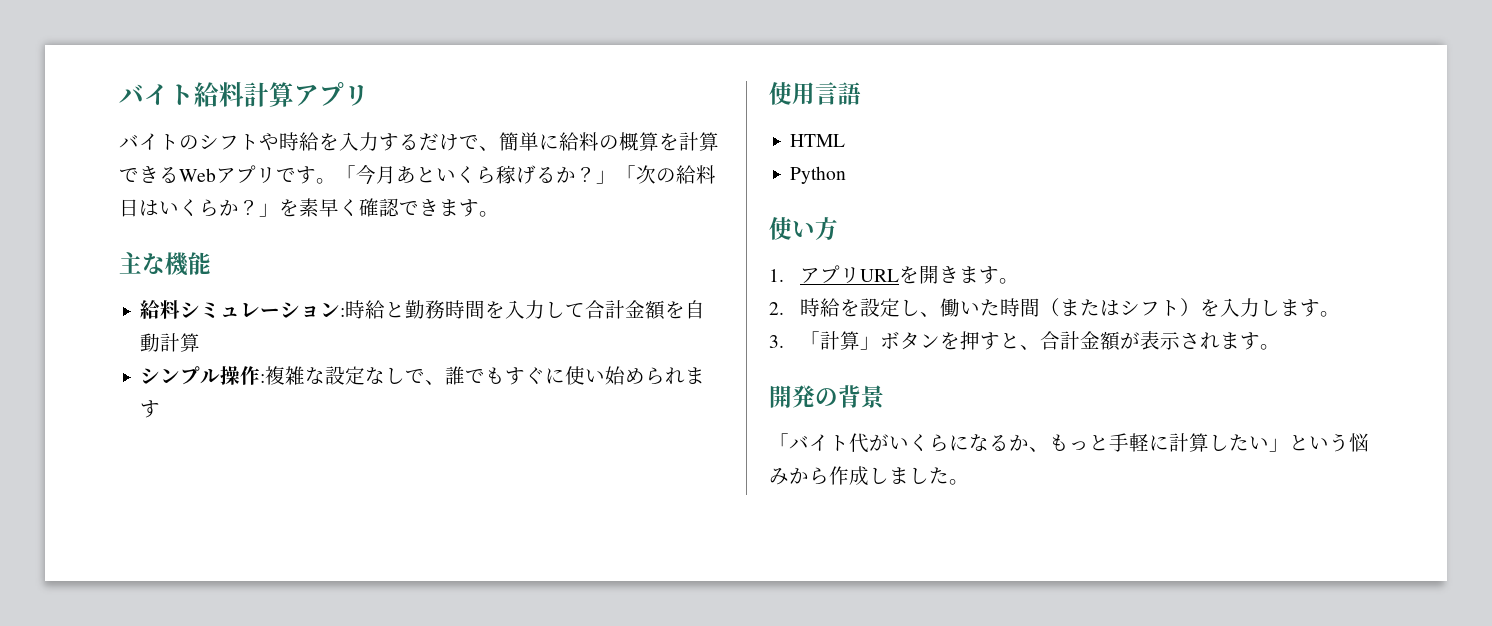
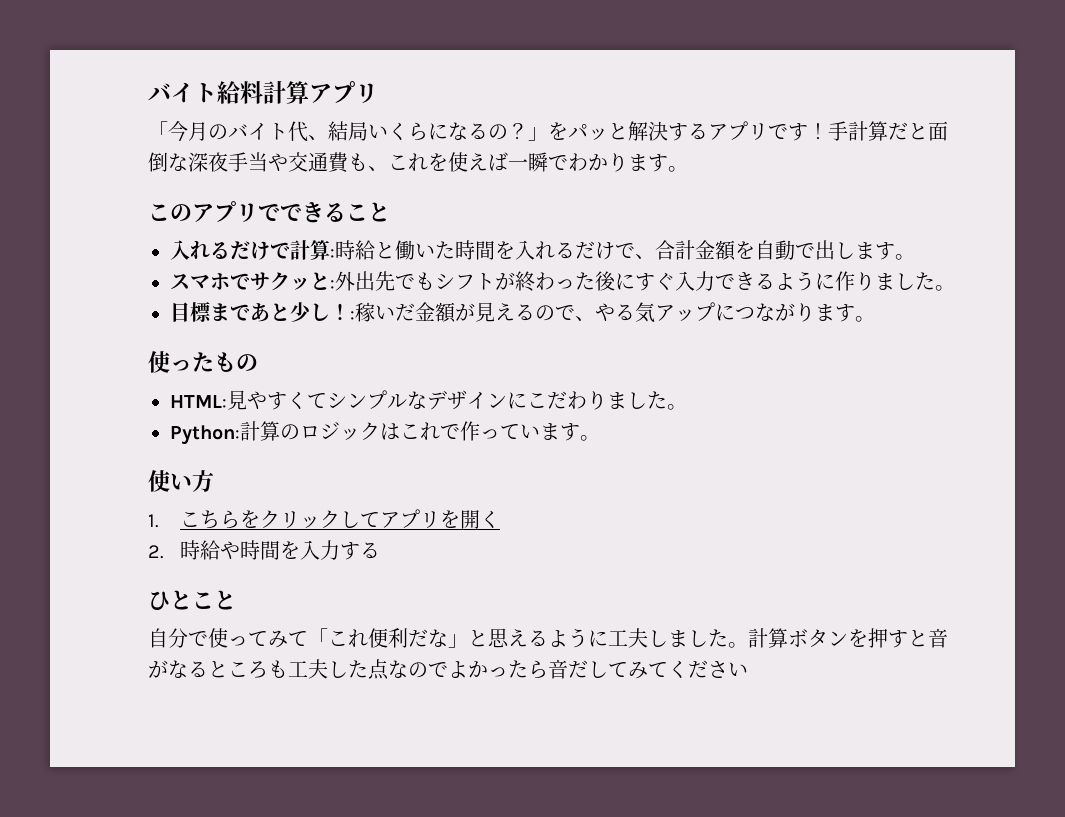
[119,132,719,151] [119,165,716,185] [119,198,499,217] [119,252,211,276] [140,300,706,320] [140,333,201,352] [140,366,706,385] [140,400,161,418] [769,82,861,105] [790,134,846,147] [790,166,847,184] [769,217,838,240] [769,265,1020,284] [769,298,1341,317] [769,331,1281,351] [769,385,884,409] [769,433,1369,453] [769,466,969,486] バイトのシフトや時給を入力するだけで、簡単に給料の概算を計算できるWebアプリです。「今月あといくら稼げるか？」「次の給料日はいくらか？」を素早く確認できます。 // 主な機能 // 給料シミュレーション:時給と勤務時間を入力して合計金額を自動計算 // シンプル操作:複雑な設定なしで、誰でもすぐに使い始められます // 使用言語 // HTML // Python // 使い方 // 1.アプリURLを開きます。 // 2.時給を設定し、働いた時間（またはシフト）を入力します。 // 3.「計算」ボタンを押すと、合計金額が表示されます。 // 開発の背景 // 「バイト代がいくらになるか、もっと手軽に計算したい」という悩みから作成しました。 -> [148,121,948,142] [148,152,688,173] [148,201,390,223] [170,240,915,261] [170,271,955,292] [170,302,875,323] [148,351,258,373] [170,390,687,410] [170,421,600,445] [148,470,214,492] [148,509,501,529] [148,540,381,560] [148,590,236,610] [148,628,948,648] [148,659,748,680] 「今月のバイト代、結局いくらになるの？」をパッと解決するアプリです！手計算だと面倒な深夜手当や交通費も、これを使えば一瞬でわかります。 // このアプリでできること // 入れるだけで計算:時給と働いた時間を入れるだけで、合計金額を自動で出します。 // スマホでサクッと:外出先でもシフトが終わった後にすぐ入力できるように作りました。 // 目標まであと少し！:稼いだ金額が見えるので、やる気アップにつながります。 // 使ったもの // HTML:見やすくてシンプルなデザインにこだわりました。 // Python:計算のロジックはこれで作っています。 // 使い方 // 1.こちらをクリックしてアプリを開く // 2.時給や時間を入力する // ひとこと // 自分で使ってみて「これ便利だな」と思えるように工夫しました。計算ボタンを押すと音がなるところも工夫した点なのでよかったら音だしてみてください

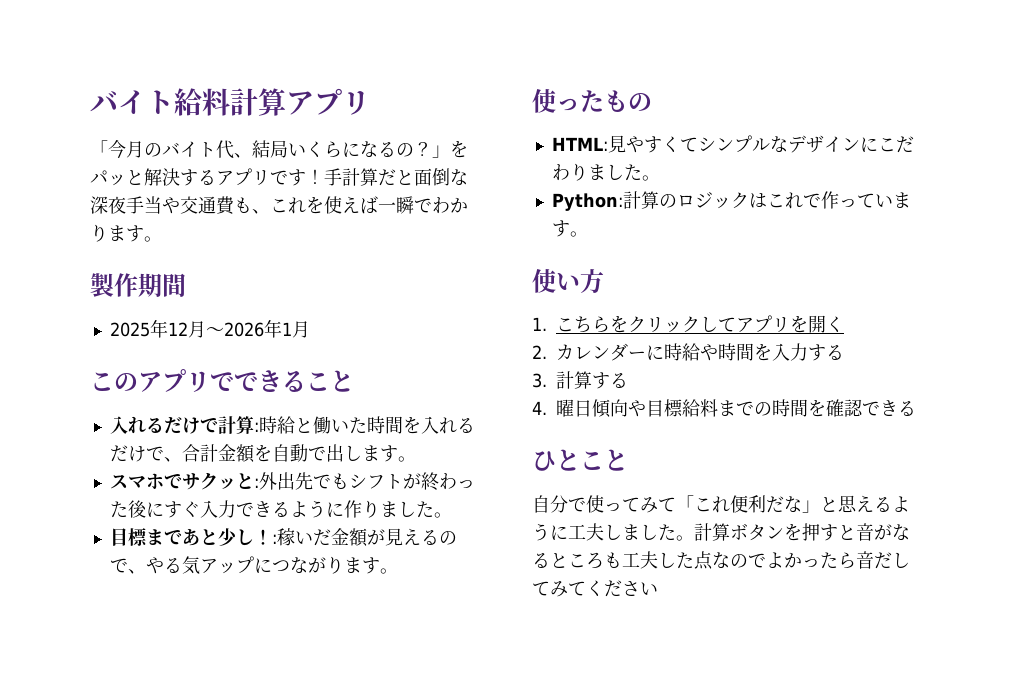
(688, 169) none -> [90,273,186,297] [109,319,310,338] // 製作期間 // 2025年12月～2026年1月
(164, 552) none -> [556,343,664,361] カレンダーに
(381, 550) none -> [532,371,628,389] [532,399,916,418] // 3.計算する // 4.曜日傾向や目標給料までの時間を確認できる

